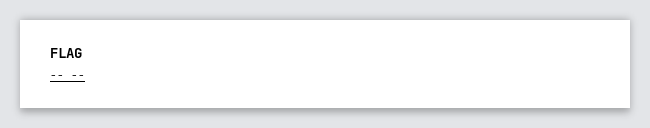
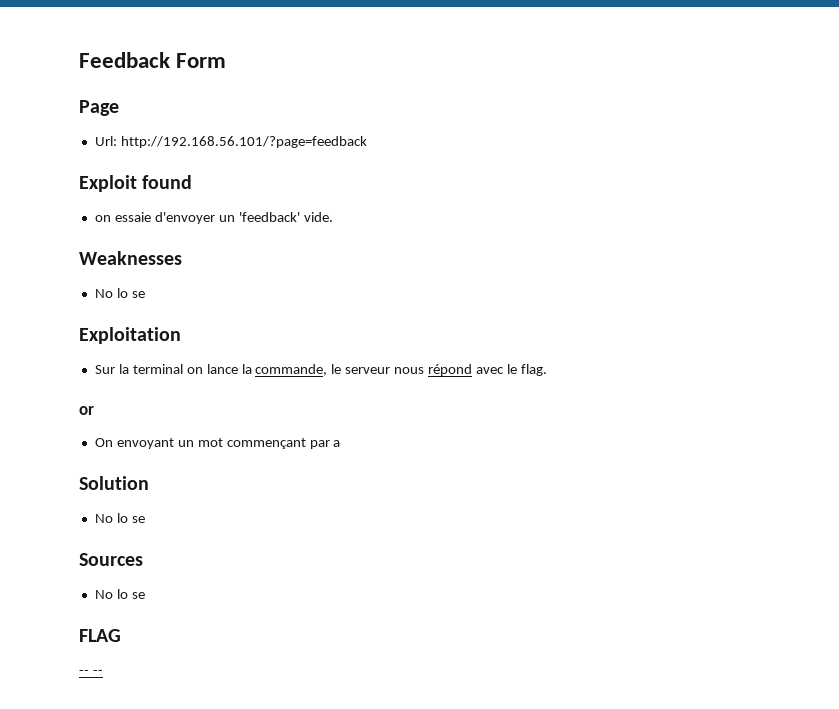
(50, 53) none -> [79,52,227,68] [79,100,119,116] [94,136,367,148] [79,175,193,192] [94,212,333,224] [79,251,182,265] [94,288,145,298] [79,327,181,344] [94,364,547,376] [79,406,94,415] [94,438,341,449] [79,476,149,490] [94,513,145,523] [79,553,143,566] [94,589,145,599] Feedback Form // Page // Url: http://192.168.56.101/?page=feedback // Exploit found // on essaie d'envoyer un 'feedback' vide. // Weaknesses // No lo se // Exploitation // Sur la terminal on lance la commande, le serveur nous répond avec le flag. // or // On envoyant un mot commençant par a // Solution // No lo se // Sources // No lo se //

